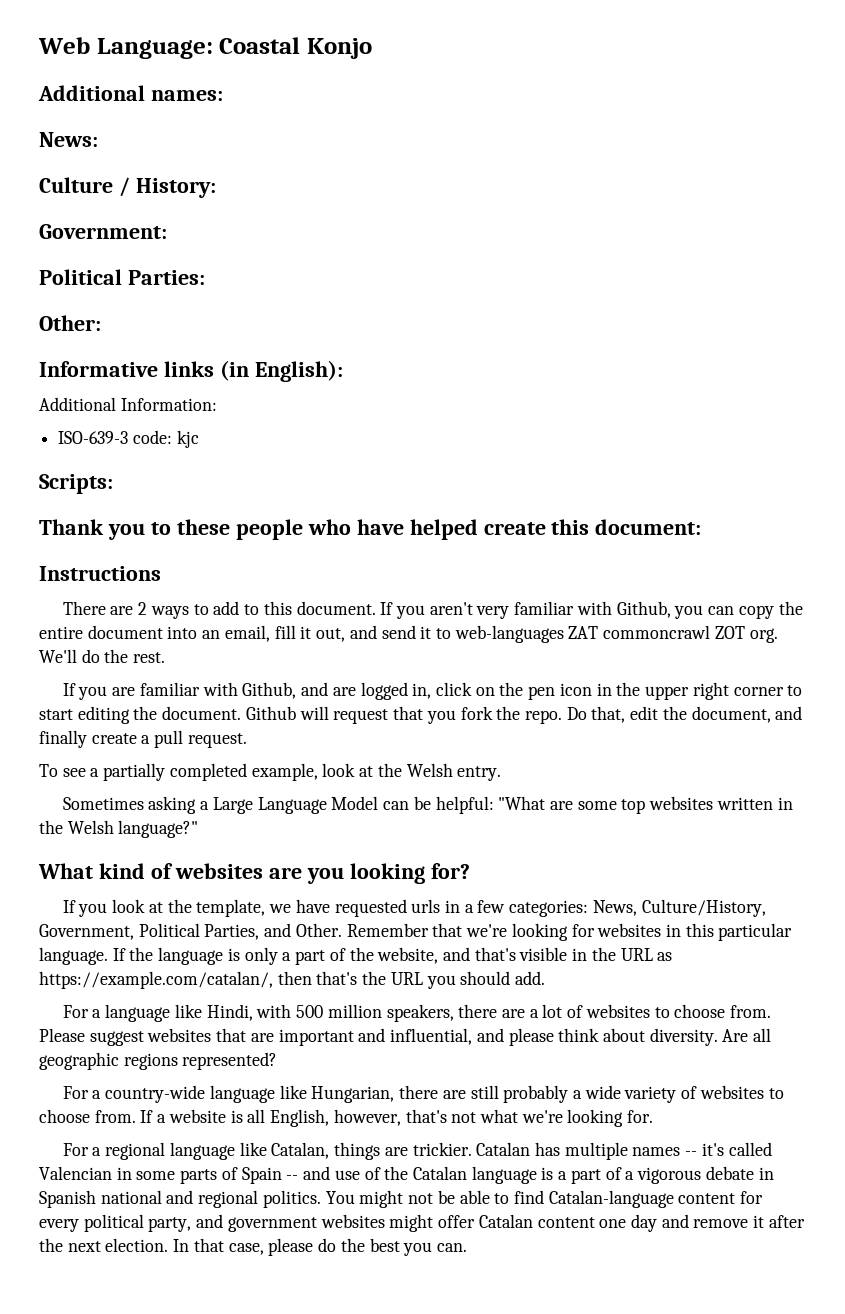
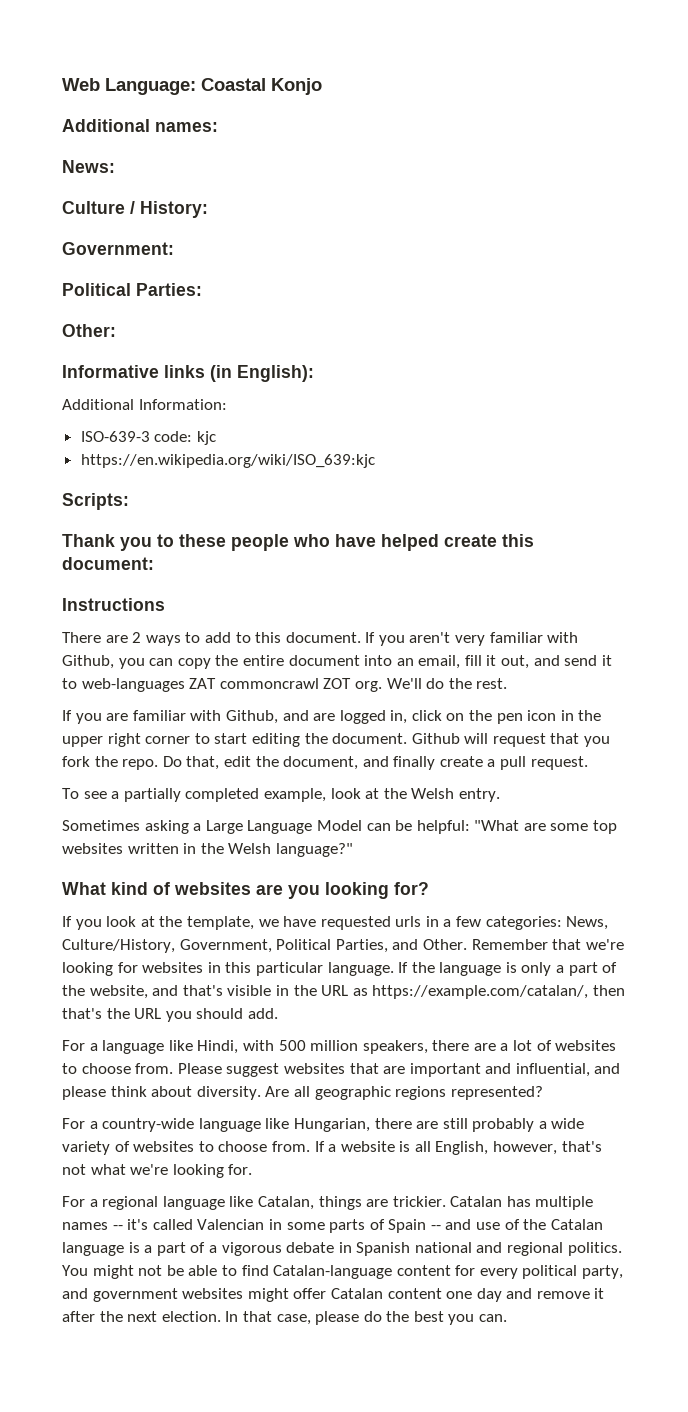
(199, 439) none -> [80,454,375,468] // https://en.wikipedia.org/wiki/ISO_639:kjc

